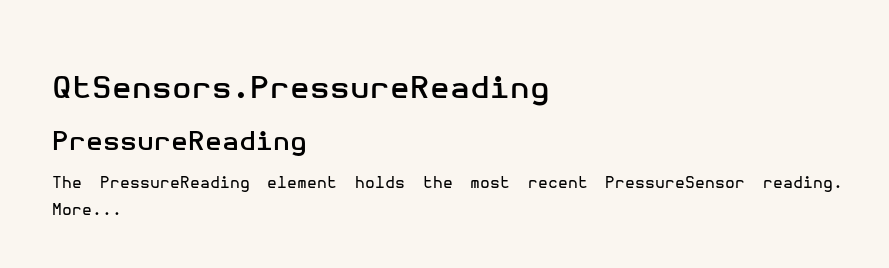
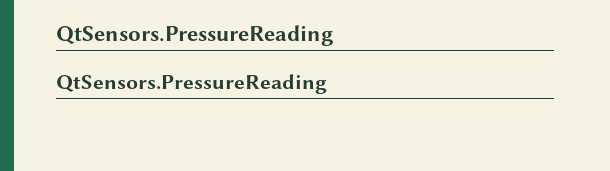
[52,131,307,156] [52,176,843,192] [52,203,122,215] PressureReading // The PressureReading element holds the most recent PressureSensor reading. More... -> [56,74,327,94] QtSensors.PressureReading

